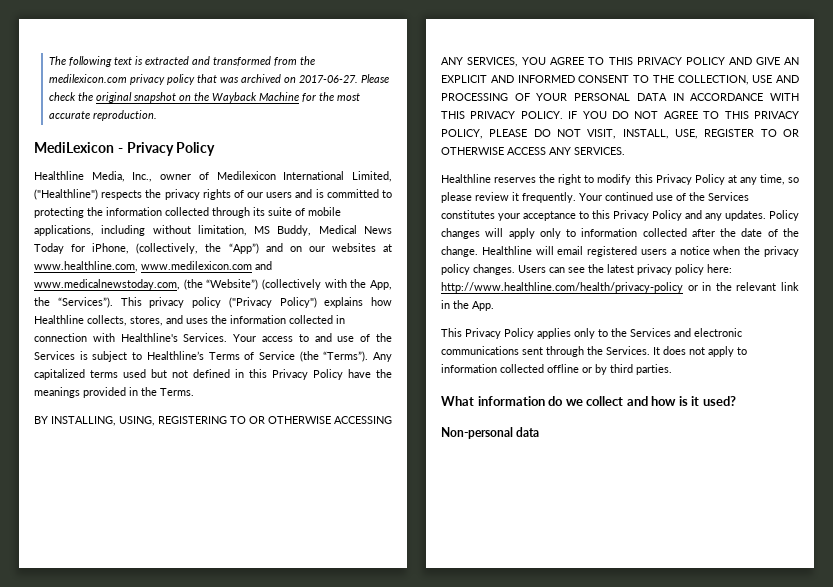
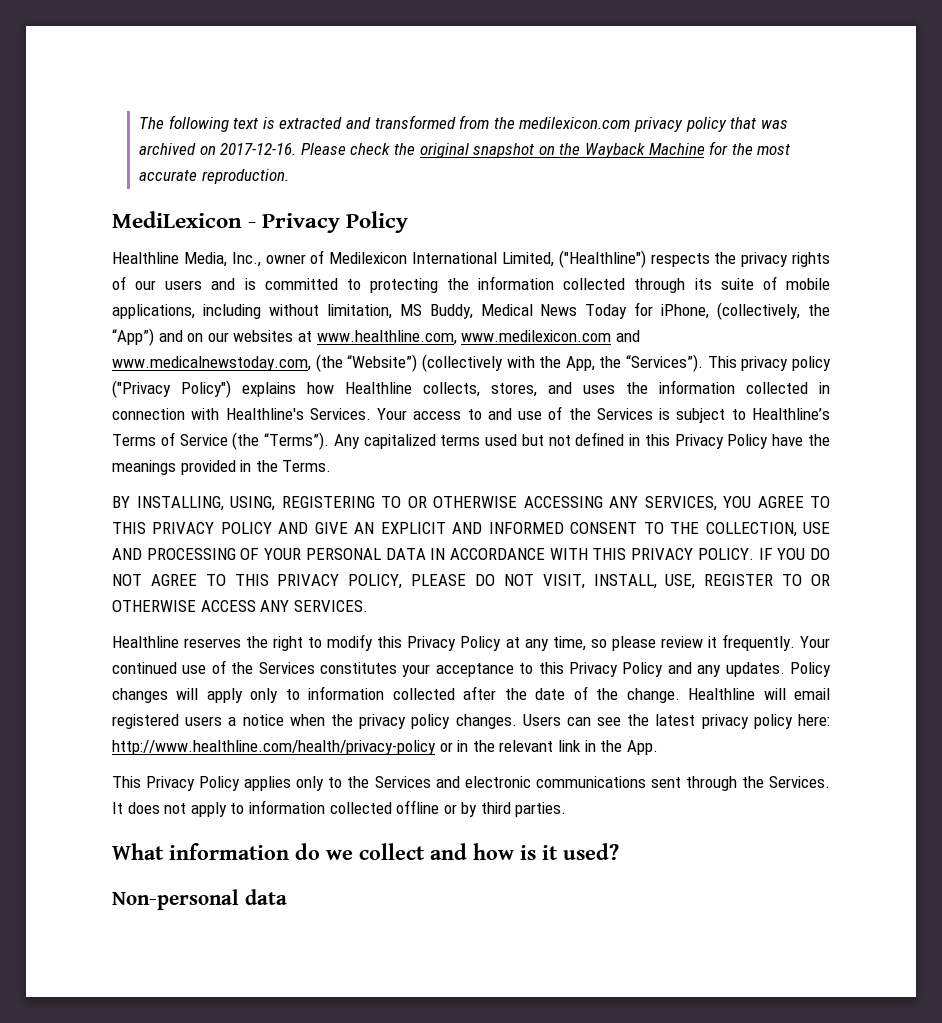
[298,75,358,83] 2017-06-27. -> [220,143,297,155] 2017-12-16.

